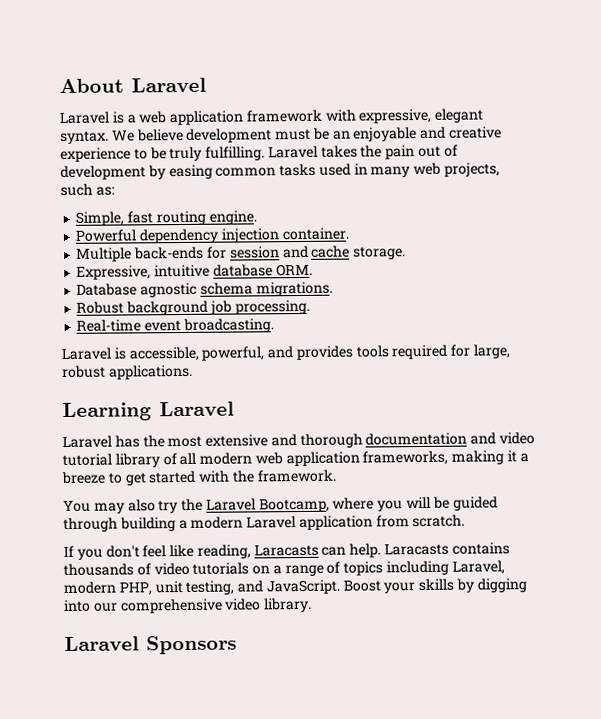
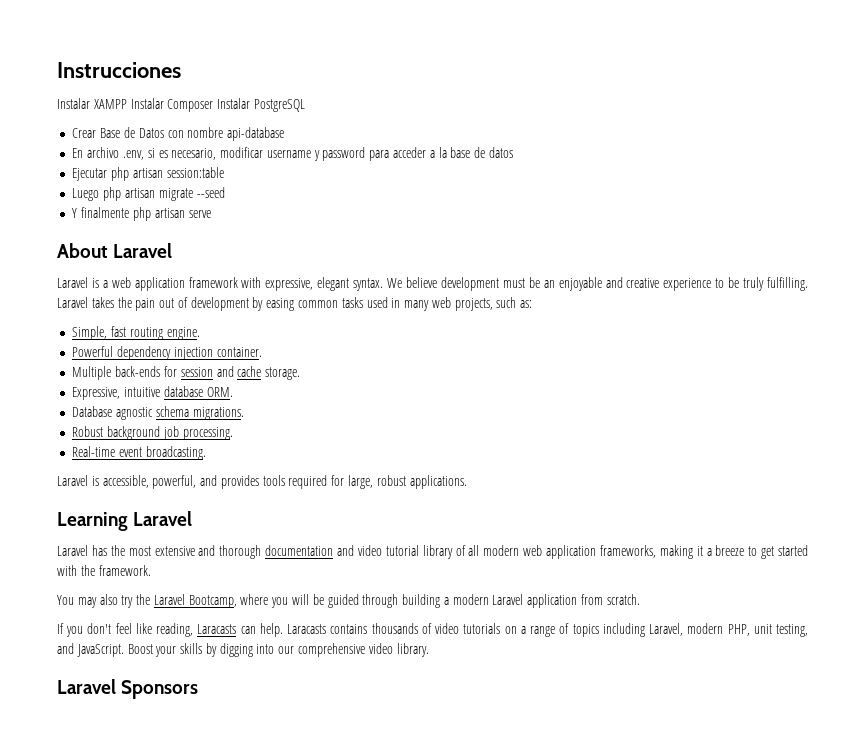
(59, 86) none -> [57,62,181,78] [57,98,305,112] [72,127,285,141] [72,147,513,161] [72,167,224,181] [72,187,225,201] [72,207,211,221] Instrucciones // Instalar XAMPP Instalar Composer Instalar PostgreSQL // Crear Base de Datos con nombre api-database // En archivo .env, si es necesario, modificar username y password para acceder a la base de datos // Ejecutar php artisan session:table // Luego php artisan migrate --seed // Y finalmente php artisan serve //

